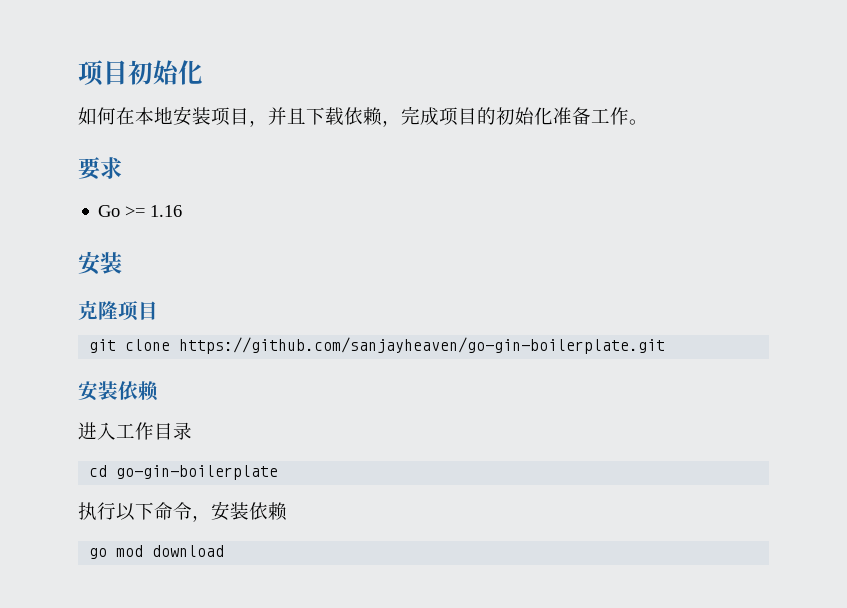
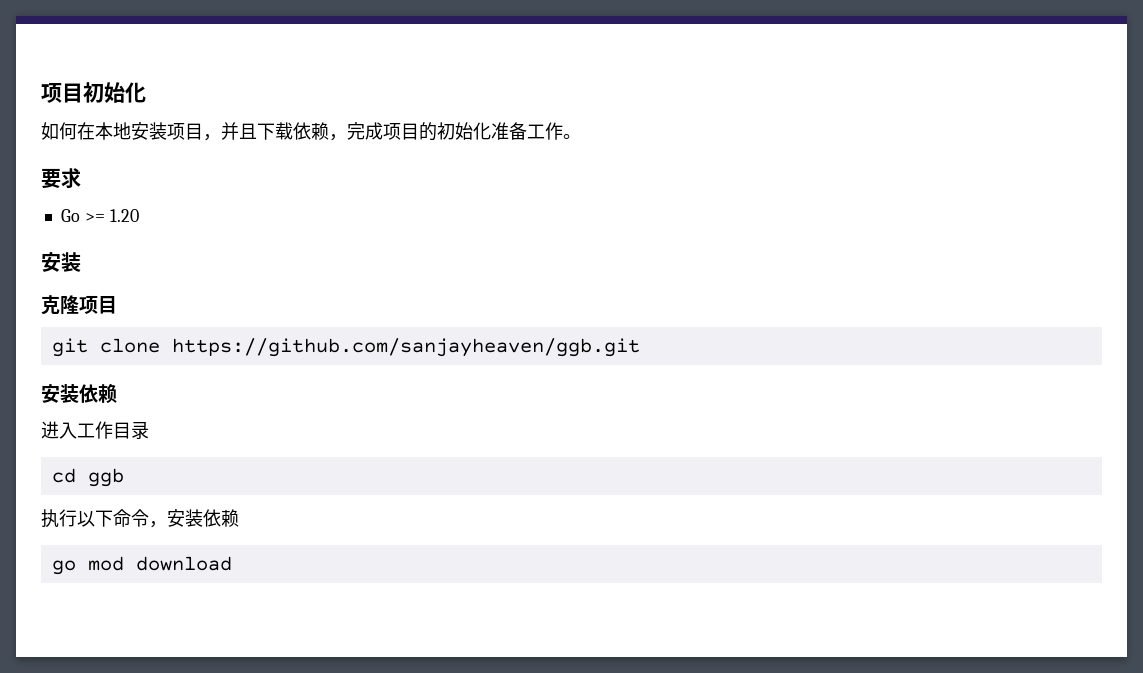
[150,205,183,217] 1.16 -> [109,209,139,222] 1.20
[179,337,666,354] https://github.com/sanjayheaven/go-gin-boilerplate.git -> [171,338,640,357] https://github.com/sanjayheaven/ggb.git
[116,465,279,480] go-gin-boilerplate -> [87,468,124,487] ggb

